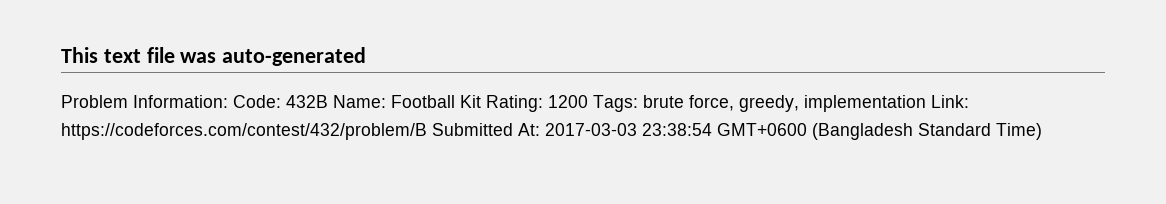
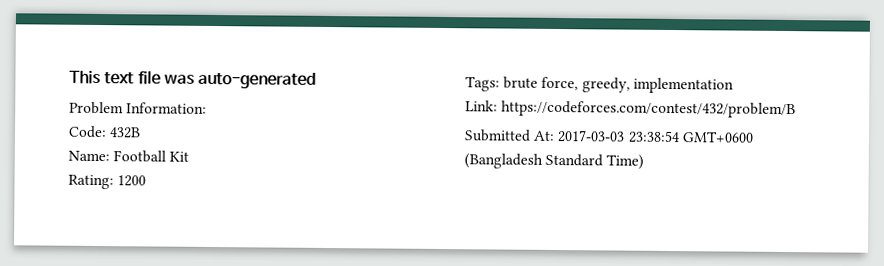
(228, 101) none -> (208, 108) //
(328, 101) none -> (142, 133) //
(481, 101) none -> (190, 156) //
(588, 101) none -> (147, 181) //
(926, 103) none -> (734, 85) //
(427, 131) none -> (797, 109) //

